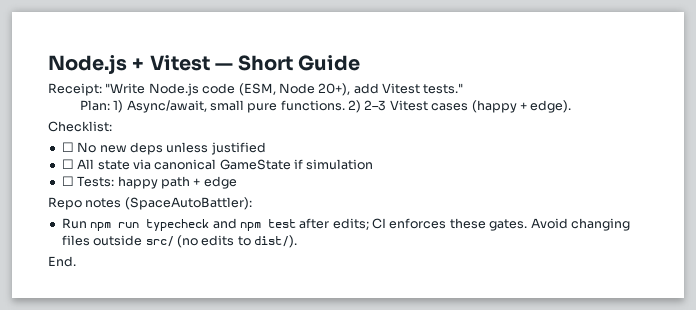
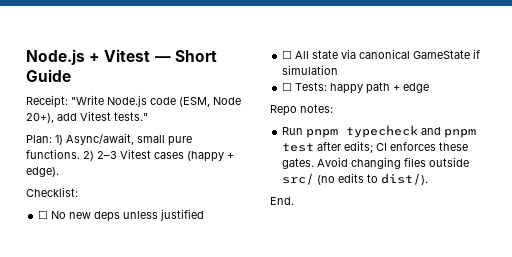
[85,197,252,210] notes (SpaceAutoBattler): -> [300,104,333,113] notes:
[90,222,140,231] npm run -> [306,129,339,138] pnpm
[239,222,261,231] npm -> [444,129,477,138] pnpm

